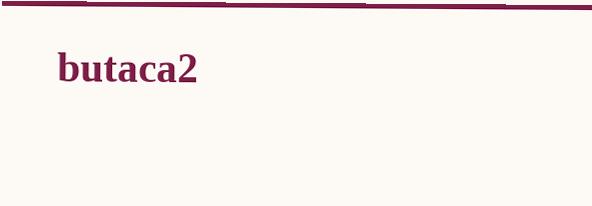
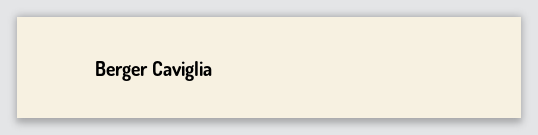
[57,52,199,83] butaca2 -> [95,61,213,81] Berger Caviglia

